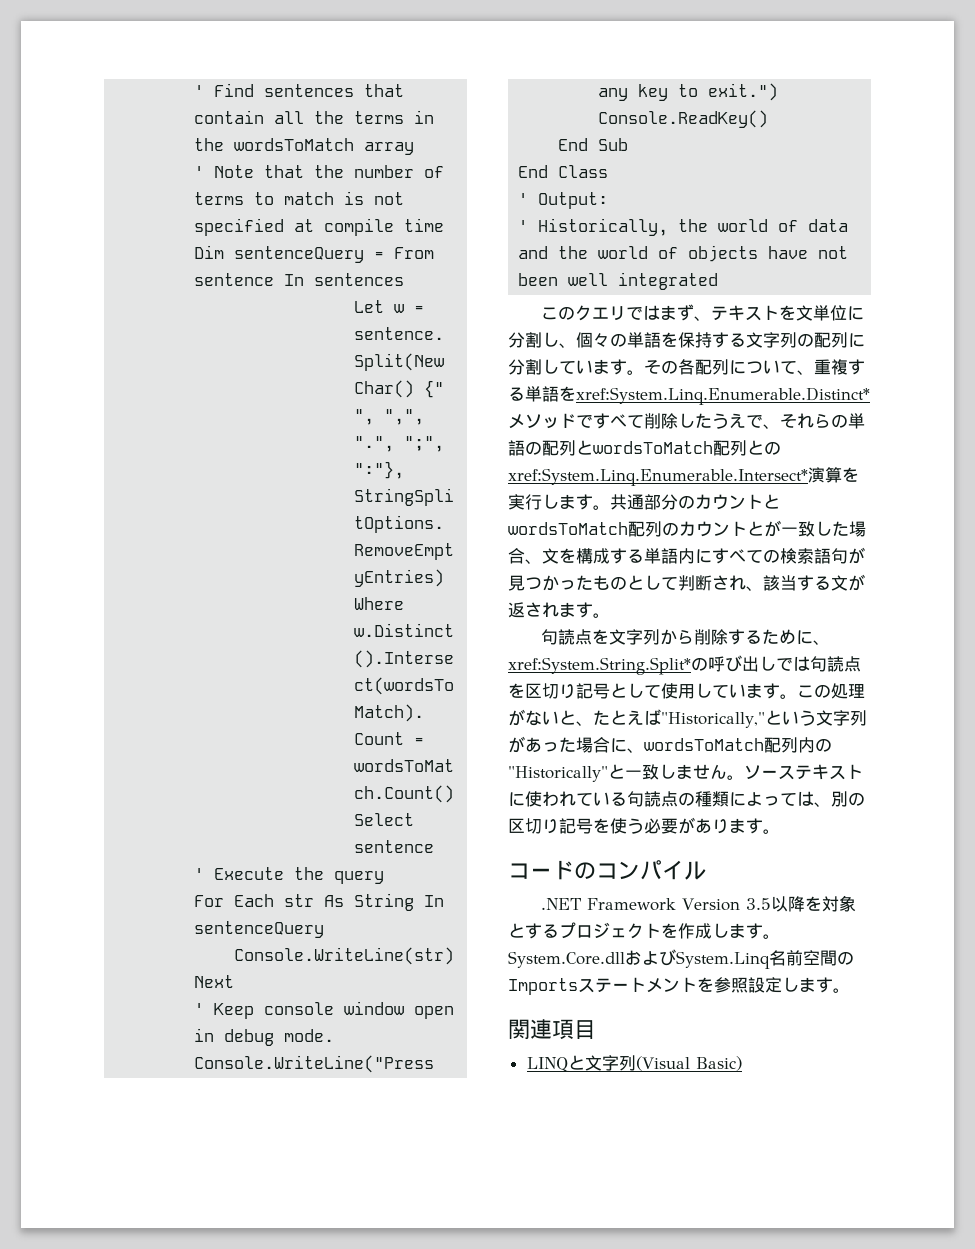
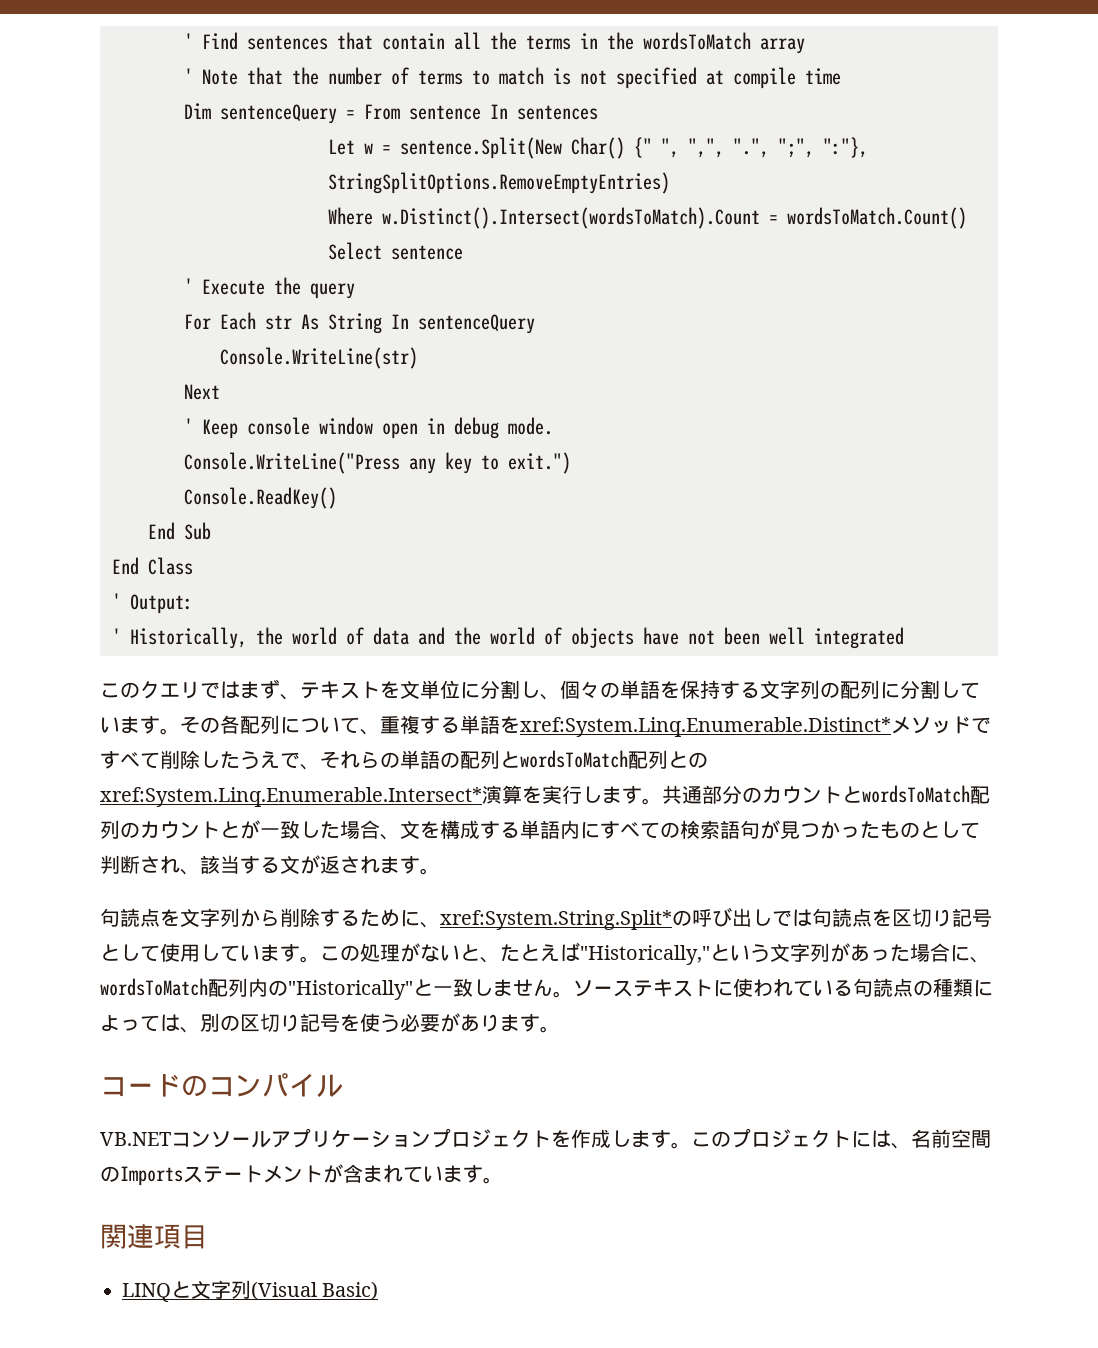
[540,895,856,912] [508,923,559,939] .NET Framework Version 3.5以降を対象とする -> [100,1128,431,1148] VB.NETコンソールアプリケーション
[508,949,770,969] System.Core.dllおよびSystem.Linq -> [691,1128,911,1149] このプロジェクトには、
[697,977,799,993] を参照設定し -> [323,1164,443,1183] が含まれてい

